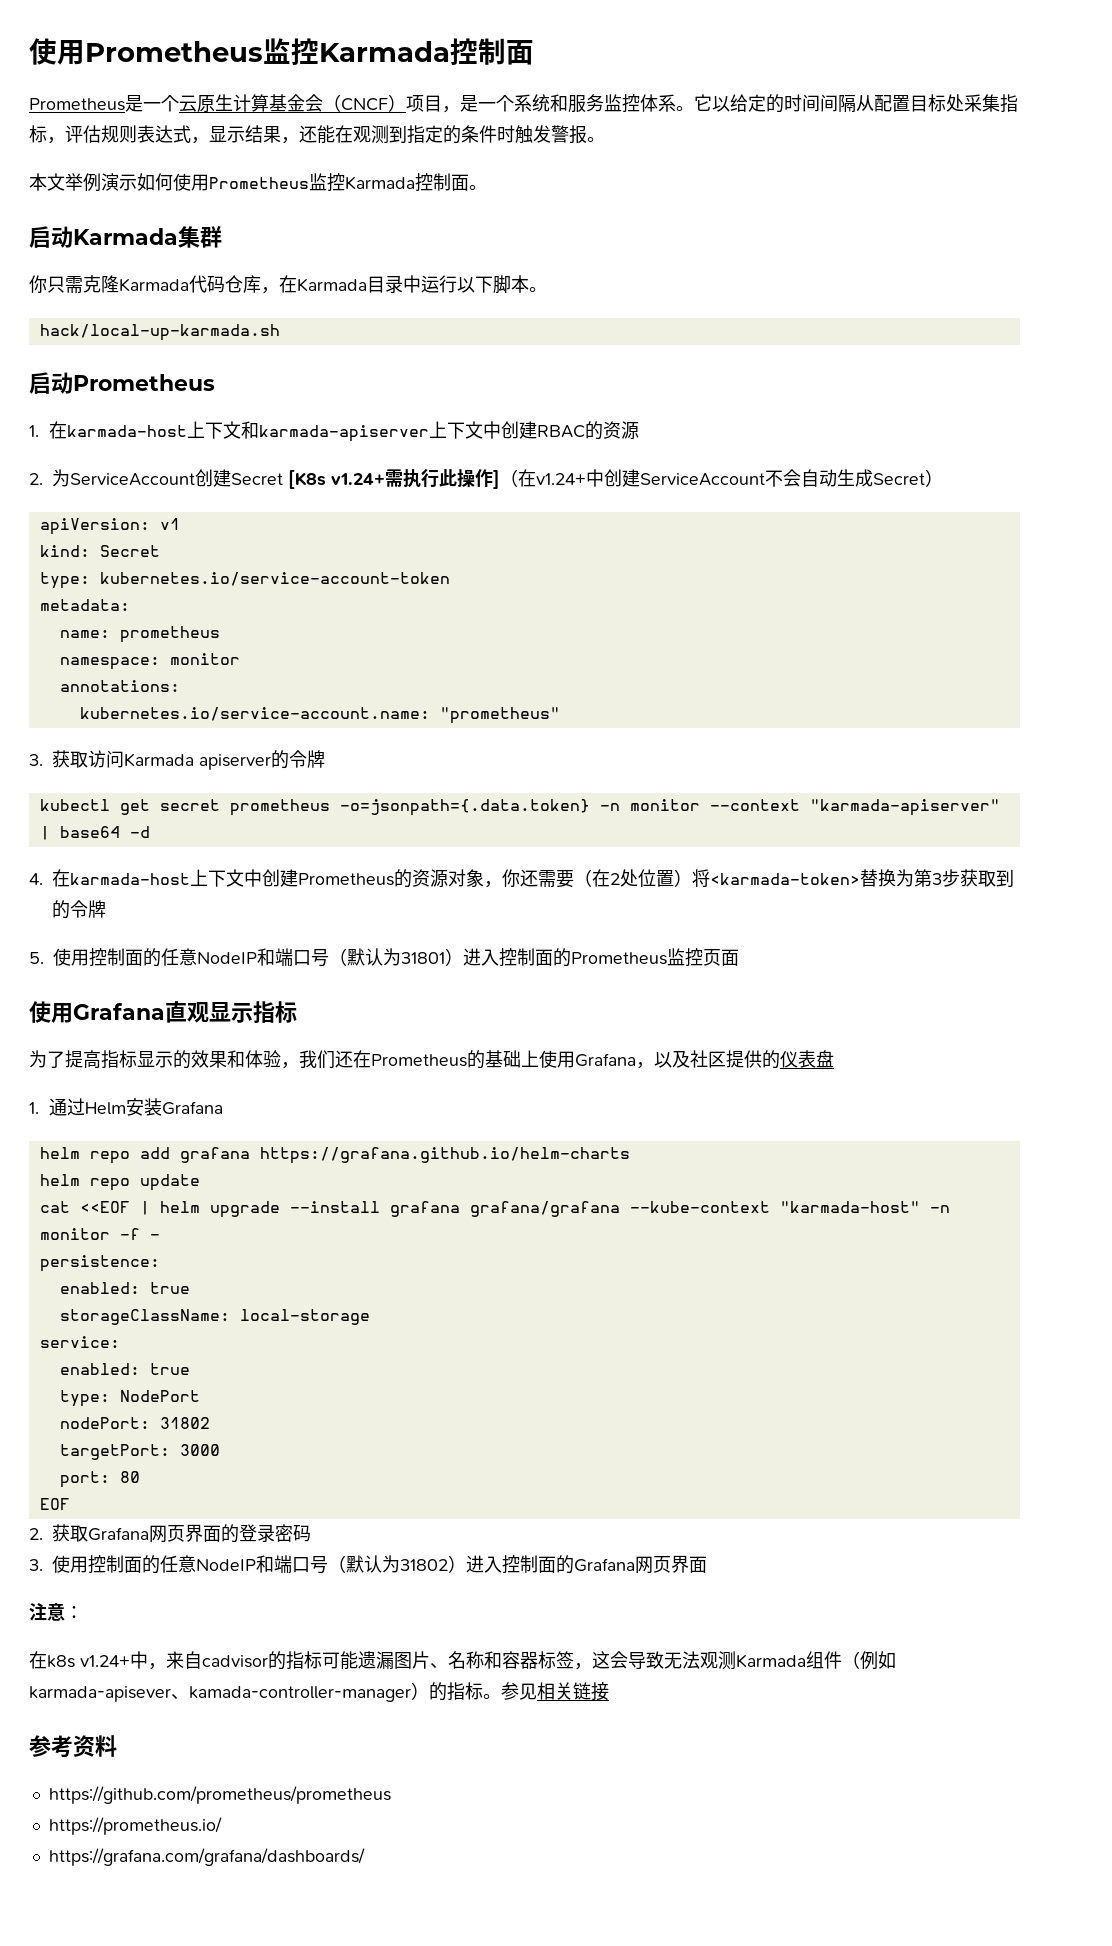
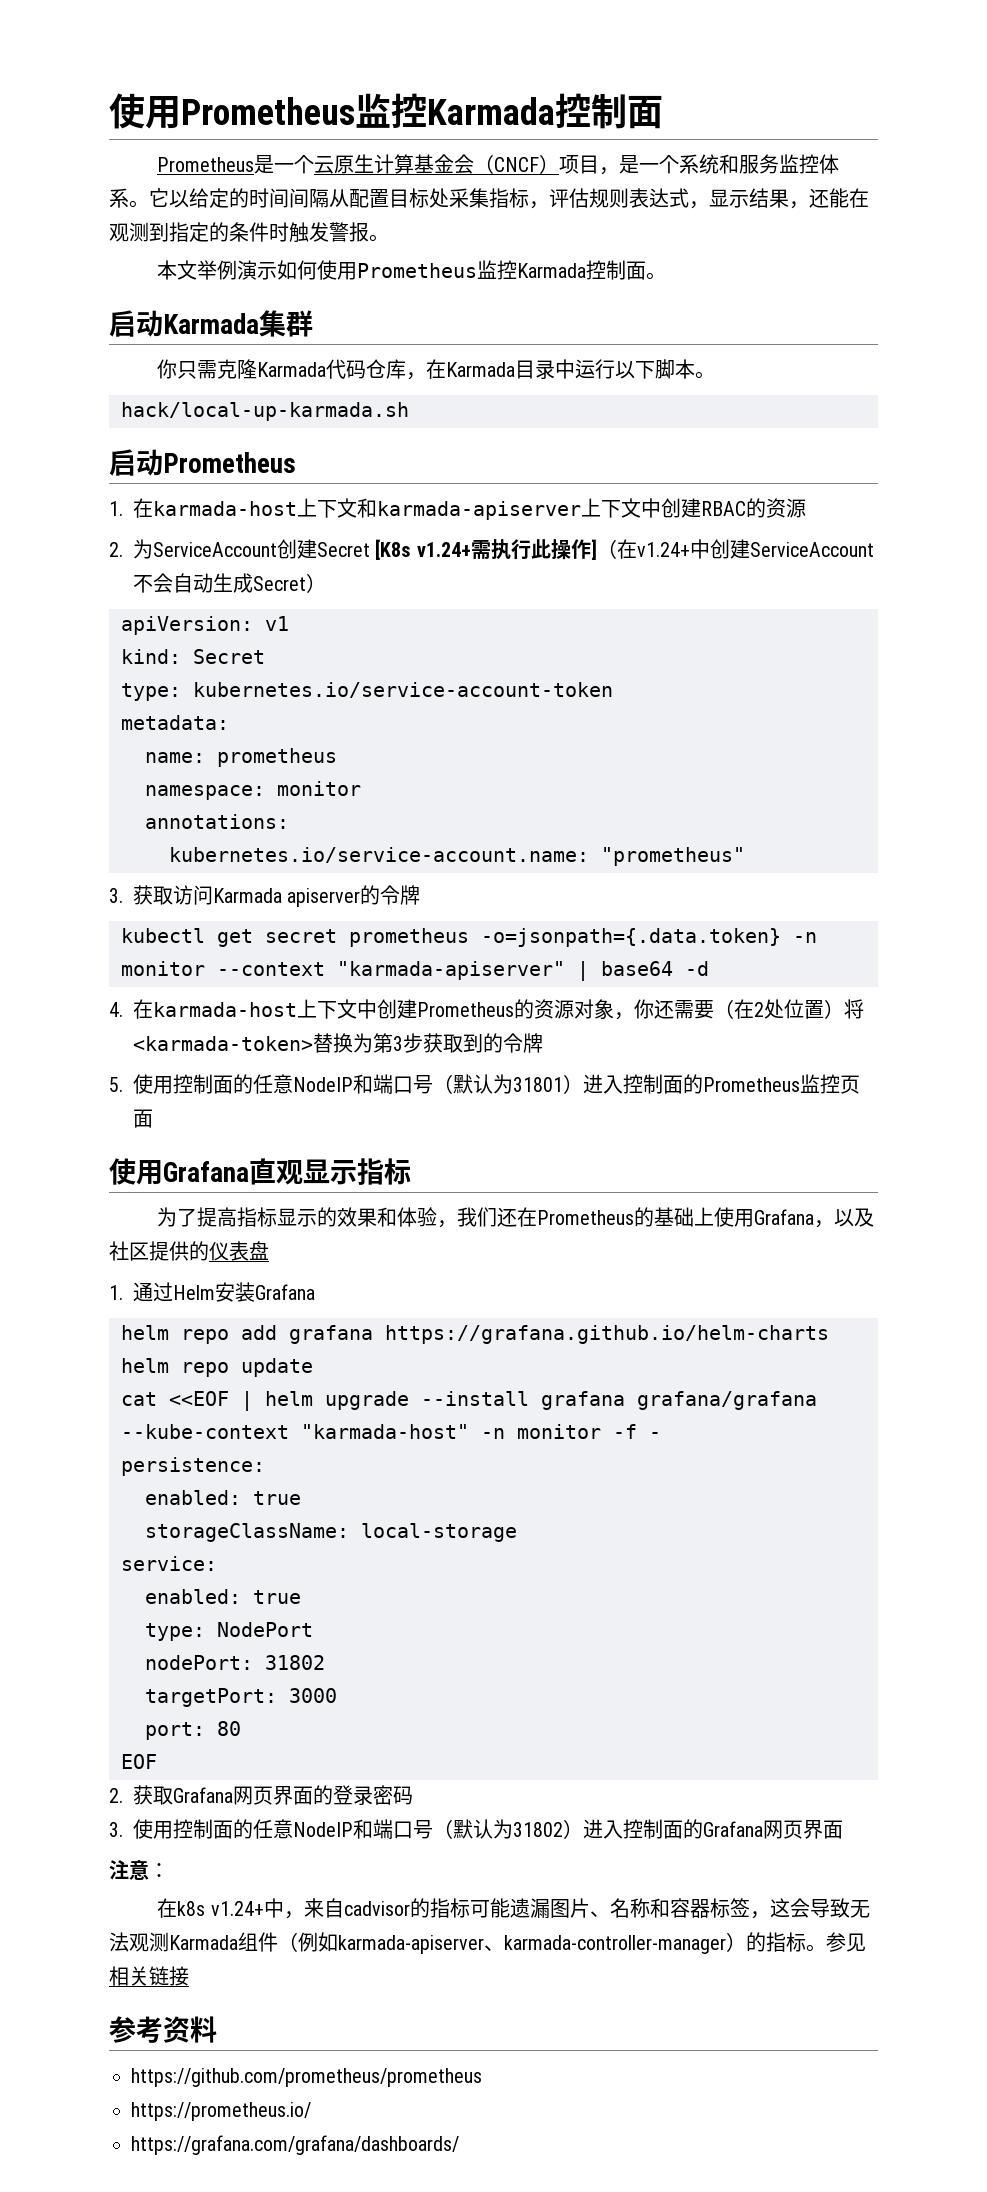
[29,1686,411,1702] karmada-apisever、kamada-controller-manager -> [338,1935,726,1954] karmada-apiserver、karmada-controller-manager

